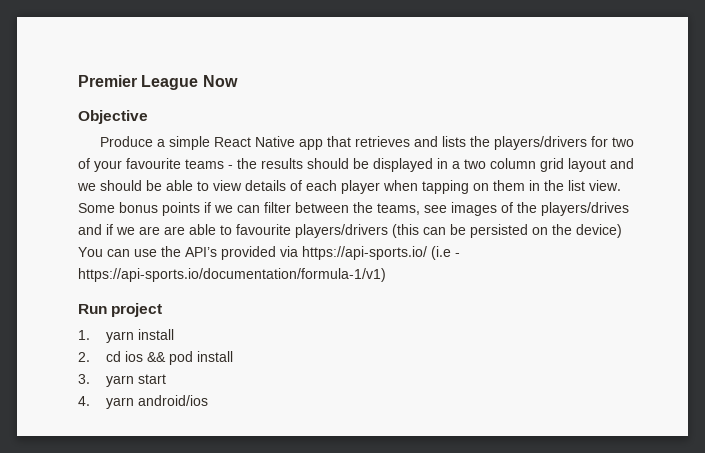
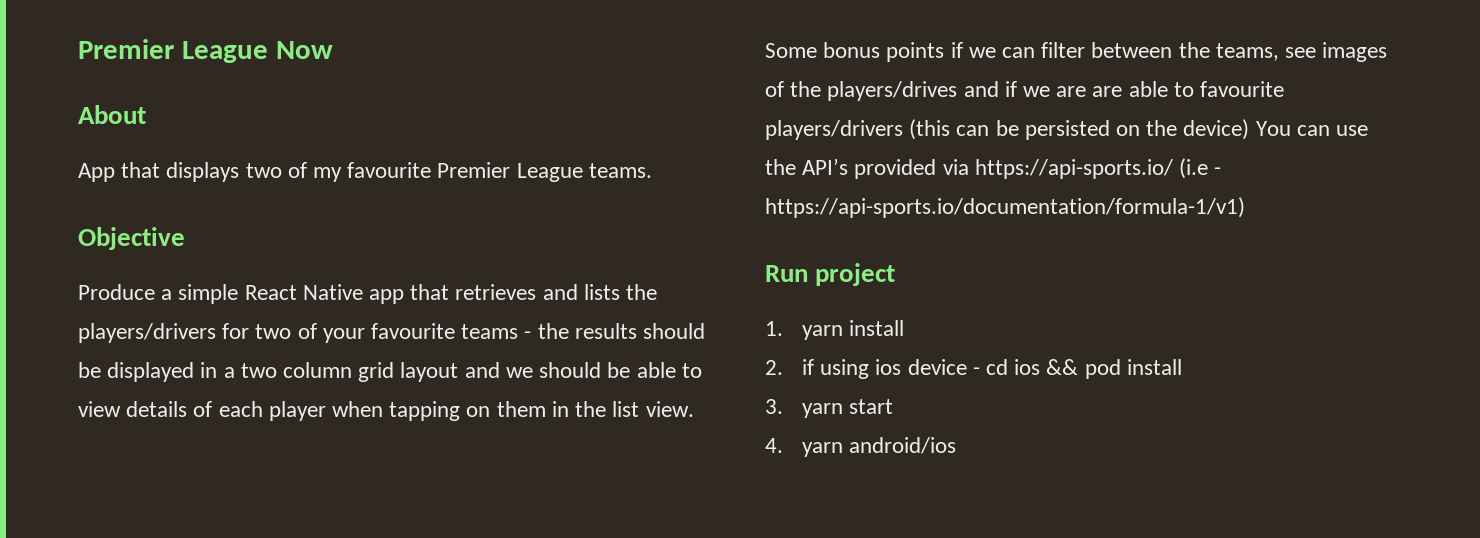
(238, 81) none -> [78,105,146,124] [78,162,652,182] // About // App that displays two of my favourite Premier League teams.
(90, 357) none -> [801,359,980,379] if using ios device -

